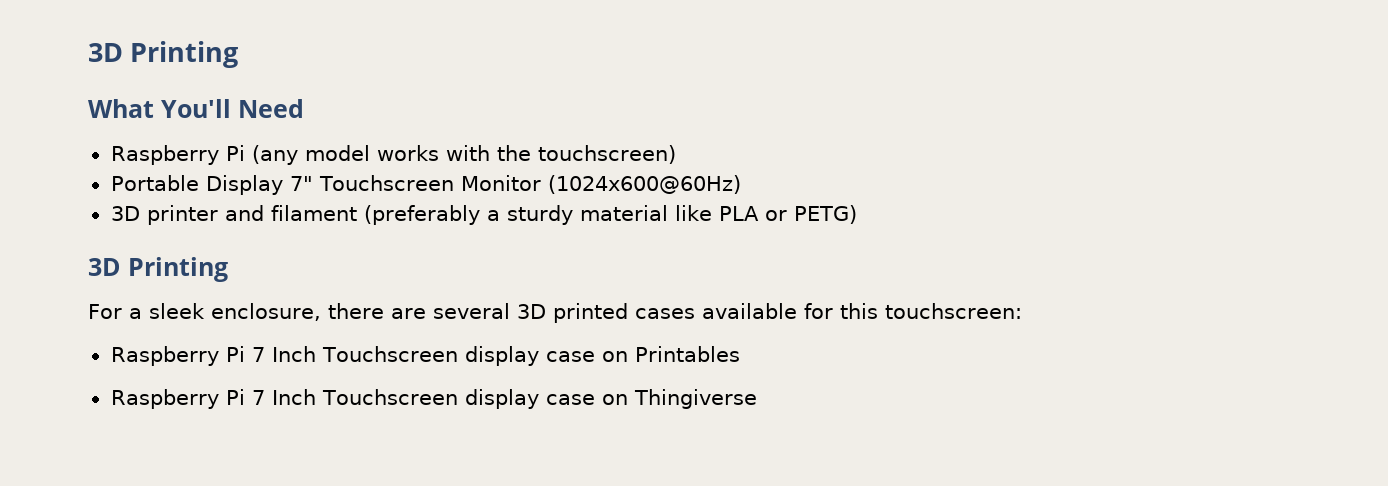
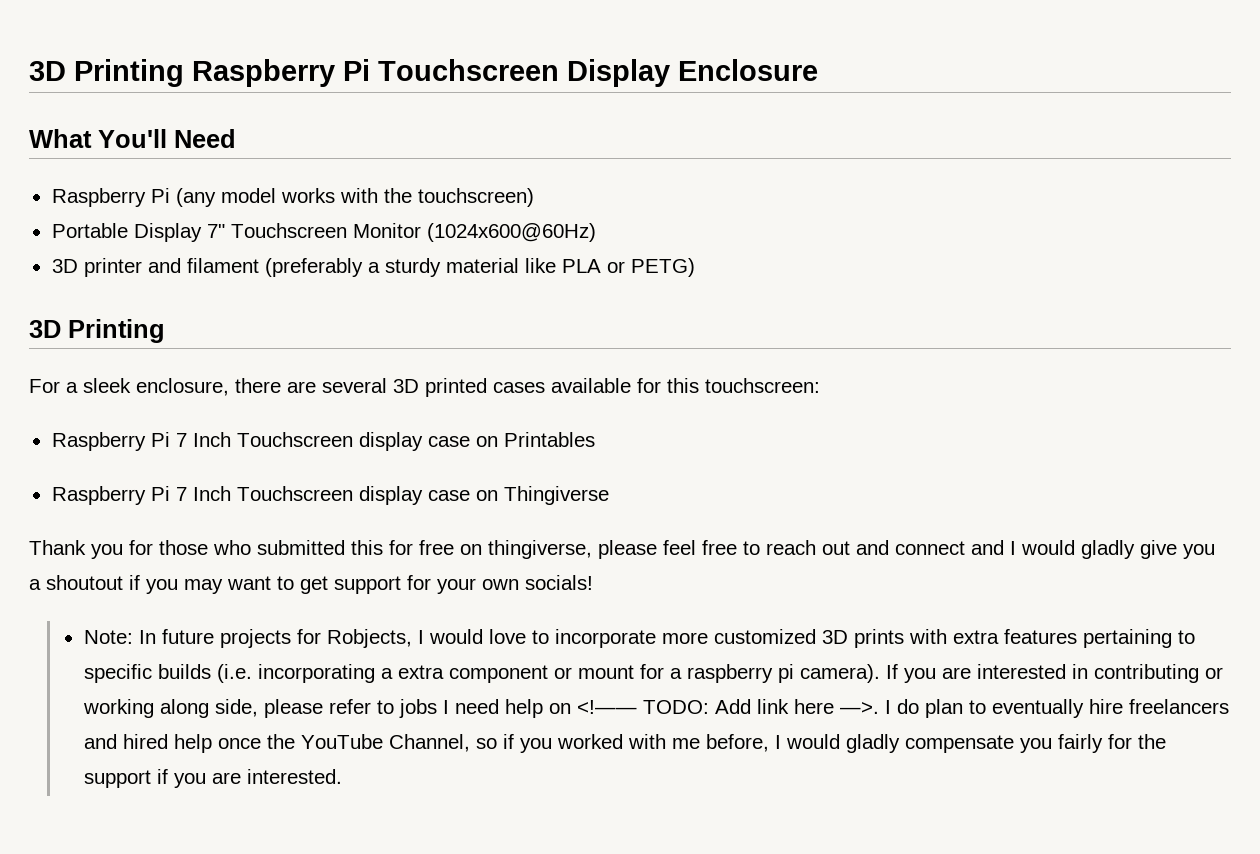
[88,41,239,68] 3D Printing -> [29,59,818,87] 3D Printing Raspberry Pi Touchscreen Display Enclosure
(757, 399) none -> [29,540,1215,559] [29,575,593,594] [83,629,1195,648] [83,664,1223,683] [82,699,1229,718] [83,734,1166,753] [83,769,342,788] // Thank you for those who submitted this for free on thingiverse, please feel free to reach out and connect and I would gladly give you a shoutout if you may want to get support for your own socials! // Note: In future projects for Robjects, I would love to incorporate more customized 3D prints with extra features pertaining to specific builds (i.e. incorporating a extra component or mount for a raspberry pi camera). If you are interested in contributing or working along side, please refer to jobs I need help on <!—— TODO: Add link here —>. I do plan to eventually hire freelancers and hired help once the YouTube Channel, so if you worked with me before, I would gladly compensate you fairly for the support if you are interested.

